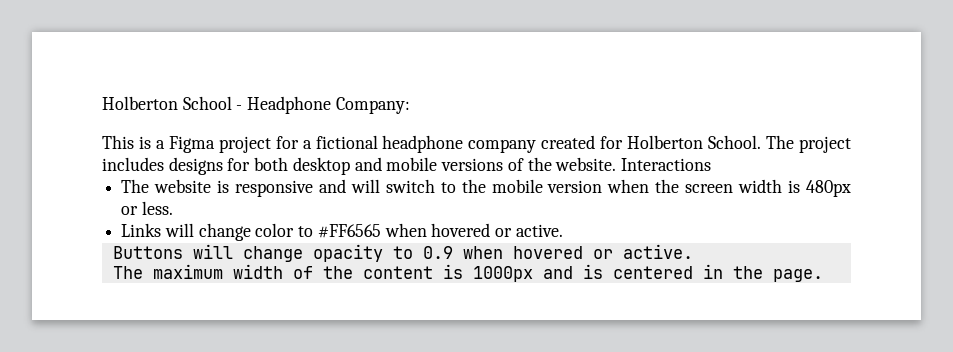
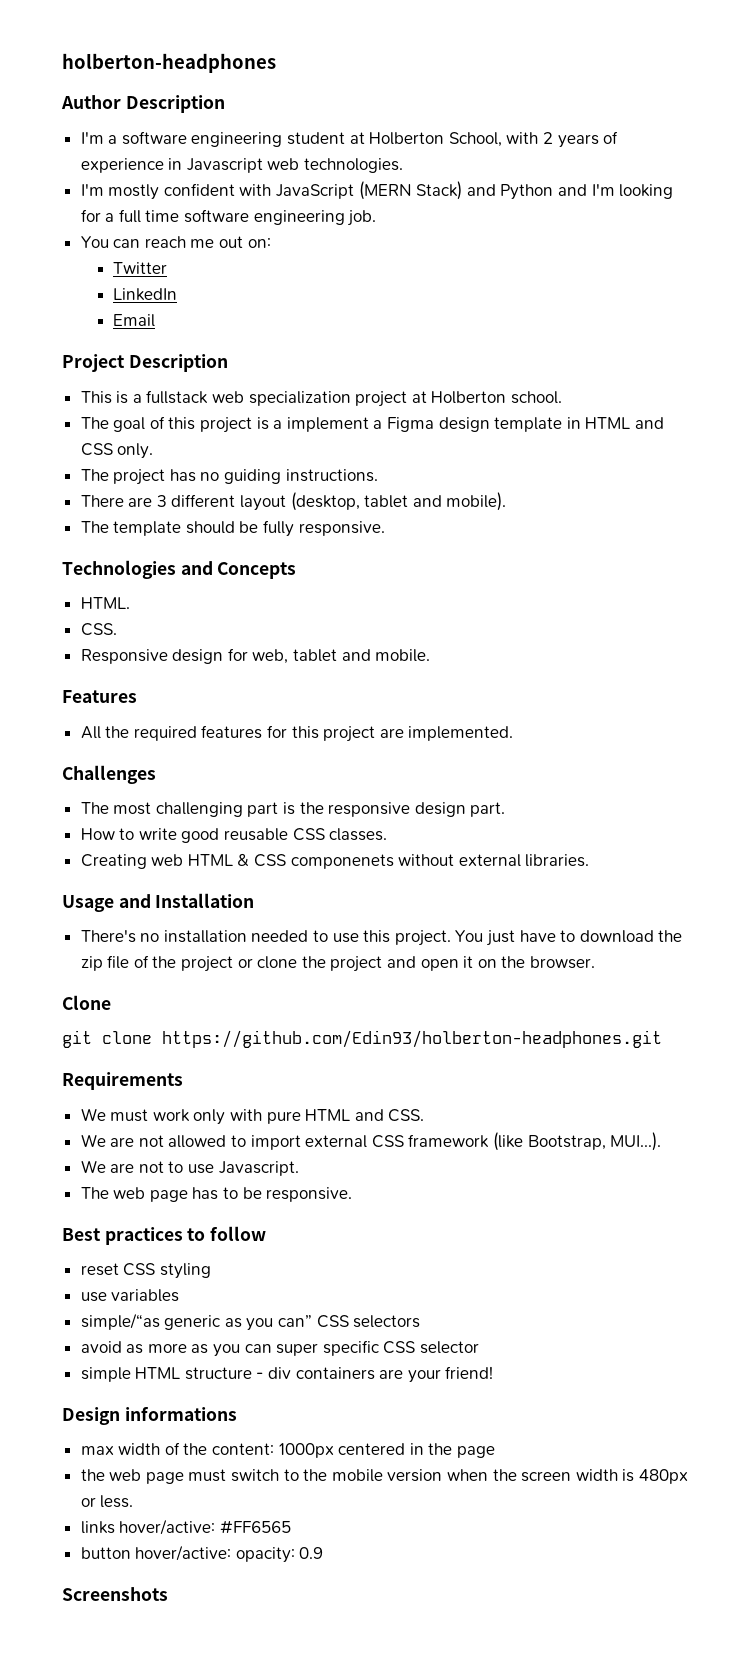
[102,96,410,114] [102,135,851,153] [102,157,711,175] [121,179,380,197] Holberton School - Headphone Company: // This is a Figma project for a fictional headphone company created for Holberton School. The project includes designs for both desktop and mobile versions of the website. Interactions // The website is responsive and will -> [62,53,276,73] [61,95,225,113] [80,131,619,148] [80,158,404,173] [80,181,674,200] [80,209,377,226] [80,236,271,248] [113,262,168,274] [113,288,178,301] [113,314,156,327] [62,354,228,372] [80,390,563,407] [80,416,664,433] [80,443,154,459] [80,469,378,485] [80,492,507,511] [80,520,385,537] [62,560,297,579] [80,597,130,609] [80,623,117,636] [80,648,431,664] [62,690,137,703] [80,725,514,742] [62,765,156,784] [80,802,506,817] [80,828,388,843] [80,853,590,869] [62,893,255,912] [80,930,683,946] [80,955,595,972] [62,995,111,1010] [62,1030,662,1048] [62,1072,183,1090] [80,1108,425,1125] [80,1132,662,1151] [80,1160,299,1176] [80,1187,353,1202] [62,1226,267,1245] [80,1263,211,1279] [80,1289,180,1302] [80,1313,421,1331] [80,1340,480,1357] [80,1366,494,1383] [62,1406,237,1425] [80,1442,496,1458] [80,1469,227,1484] holberton-headphones // Author Description // I'm a software engineering student at Holberton School, with 2 years of experience in Javascript web technologies. // I'm mostly confident with JavaScript (MERN Stack) and Python and I'm looking for a full time software engineering job. // You can reach me out on: // Twitter // LinkedIn // Email // Project Description // This is a fullstack web specialization project at Holberton school. // The goal of this project is a implement a Figma design template in HTML and CSS only. // The project has no guiding instructions. // There are 3 different layout (desktop, tablet and mobile). // The template should be fully responsive. // Technologies and Concepts // HTML. // CSS. // Responsive design for web, tablet and mobile. // Features // All the required features for this project are implemented. // Challenges // The most challenging part is the responsive design part. // How to write good reusable CSS classes. // Creating web HTML & CSS componenets without external libraries. // Usage and Installation // There's no installation needed to use this project. You just have to download the zip file of the project or clone the project and open it on the browser. // Clone // git clone https://github.com/Edin93/holberton-headphones.git // Requirements // We must work only with pure HTML and CSS. // We are not allowed to import external CSS framework (like Bootstrap, MUI...). // We are not to use Javascript. // The web page has to be responsive. // Best practices to follow // reset CSS styling // use variables // simple/“as generic as you can” CSS selectors // avoid as more as you can super specific CSS selector // simple HTML structure - div containers are your friend! // Design informations // max width of the content: 1000px centered in the page // the web page must
[121,223,563,241] [112,244,693,262] [112,264,823,282] Links will change color to #FF6565 when hovered or active. // Buttons will change opacity to 0.9 when hovered or active. // The maximum width of the content is 1000px and is centered in the page. -> [80,1519,291,1535] [80,1545,324,1563] [62,1587,168,1601] links hover/active: #FF6565 // button hover/active: opacity: 0.9 // Screenshots

